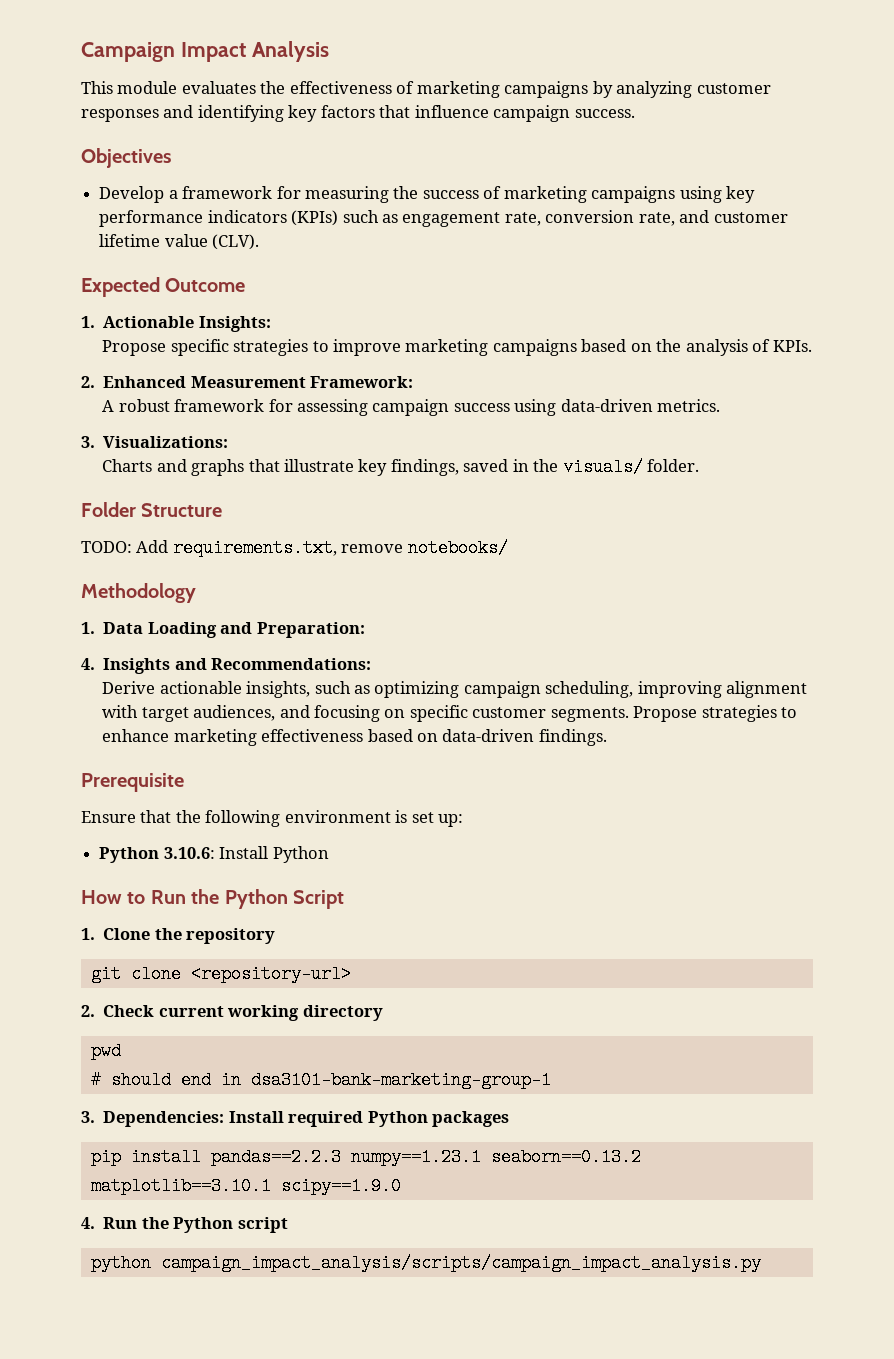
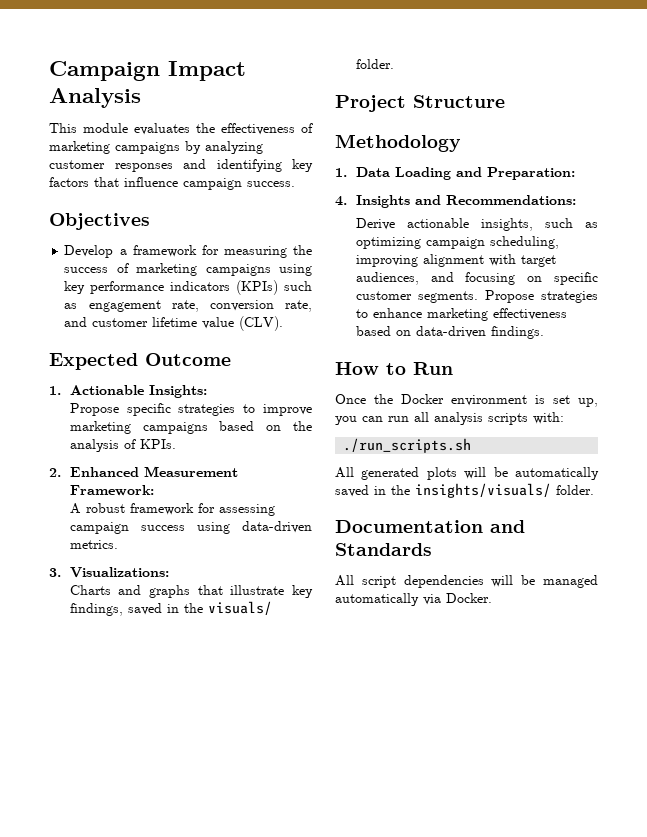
[81,502,136,517] Folder -> [335,95,406,112] Project
[81,539,508,557] // TODO: Add requirements.txt, remove notebooks/ -> (505, 101) none
[81,773,184,792] [81,810,464,827] [99,846,329,863] [81,889,344,909] [81,928,276,944] [90,965,351,983] [81,1005,383,1021] [90,1042,121,1060] [90,1071,551,1089] [81,1111,510,1127] [90,1148,641,1166] [90,1177,401,1195] [81,1217,288,1233] [90,1254,761,1272] Prerequisite // Ensure that the following environment is set up: // Python 3.10.6: Install Python // How to Run the Python Script // 1. Clone the repository // git clone <repository-url> // 2. Check current working directory // pwd // # should end in dsa3101-bank-marketing-group-1 // 3. Dependencies: Install required Python packages // pip install pandas==2.2.3 numpy==1.23.1 seaborn==0.13.2 matplotlib==3.10.1 scipy==1.9.0 // 4. Run the Python script // python campaign_impact_analysis/scripts/campaign_impact_analysis.py -> [335,362,453,375] [335,394,598,407] [335,412,564,425] [343,438,472,453] [335,467,599,480] [335,483,594,498] [335,520,525,533] [335,543,432,556] [335,575,598,588] [335,593,492,606] How to Run // Once the Docker environment is set up, you can run all analysis scripts with: // ./run_scripts.sh // All generated plots will be automatically saved in the insights/visuals/ folder. // Documentation and Standards // All script dependencies will be managed automatically via Docker.

